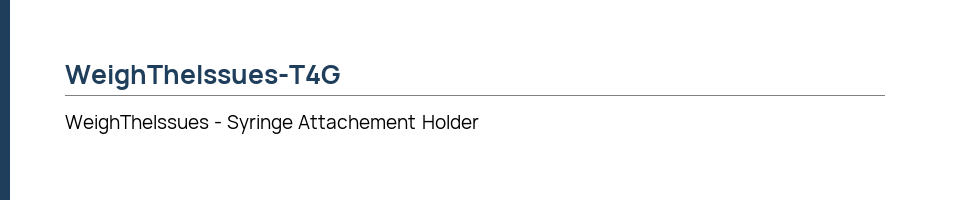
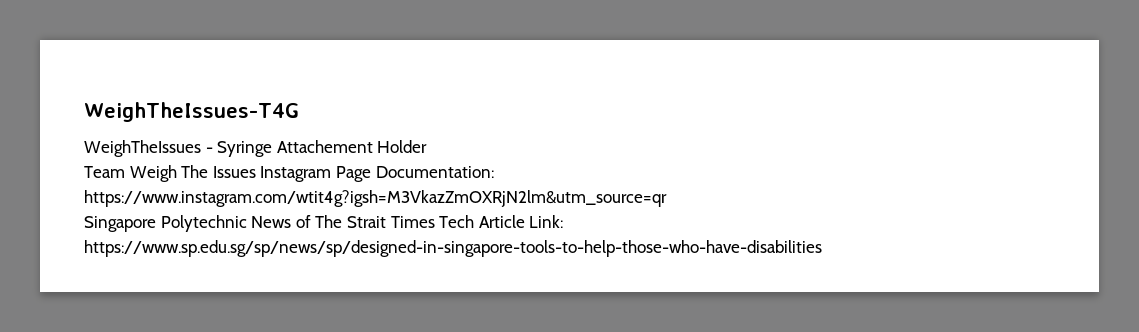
(479, 122) none -> [84,165,494,182] [84,190,667,207] [84,215,564,232] [84,240,822,257] // Team Weigh The Issues Instagram Page Documentation: https://www.instagram.com/wtit4g?igsh=M3VkazZmOXRjN2lm&utm_source=qr // Singapore Polytechnic News of The Strait Times Tech Article Link: https://www.sp.edu.sg/sp/news/sp/designed-in-singapore-tools-to-help-those-who-have-disabilities

